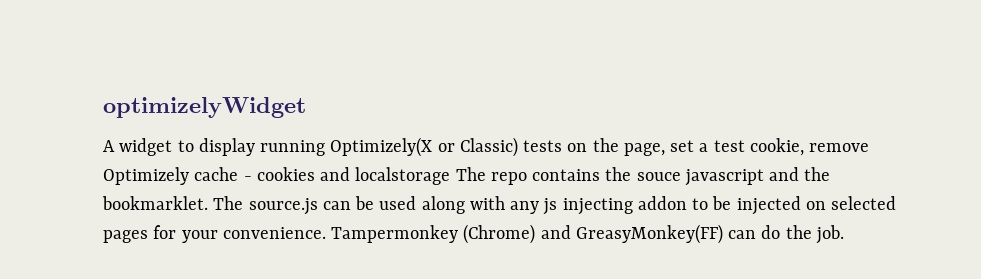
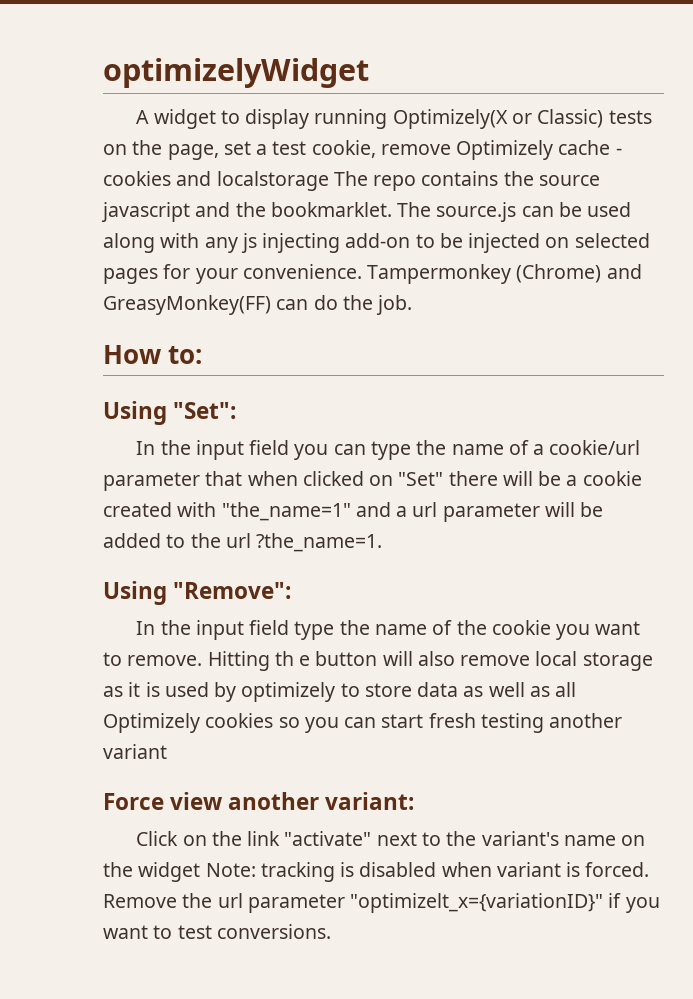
[636,172,681,181] souce -> [538,175,600,186] source
[637,196,687,210] addon -> [345,233,411,248] add-on
(844, 234) none -> [103,345,203,364] [103,401,237,425] [136,440,641,460] [103,471,642,491] [103,502,604,522] [103,533,383,552] [103,581,292,605] [136,620,641,640] [103,651,653,671] [103,682,577,702] [103,713,623,733] [103,744,167,759] [103,792,415,810] [136,831,646,846] [103,862,650,882] [103,893,660,913] [103,924,331,939] // How to: // Using "Set": // In the input field you can type the name of a cookie/url parameter that when clicked on "Set" there will be a cookie created with "the_name=1" and a url parameter will be added to the url ?the_name=1. // Using "Remove": // In the input field type the name of the cookie you want to remove. Hitting th e button will also remove local storage as it is used by optimizely to store data as well as all Optimizely cookies so you can start fresh testing another variant // Force view another variant: // Click on the link "activate" next to the variant's name on the widget Note: tracking is disabled when variant is forced. Remove the url parameter "optimizelt_x={variationID}" if you want to test conversions.

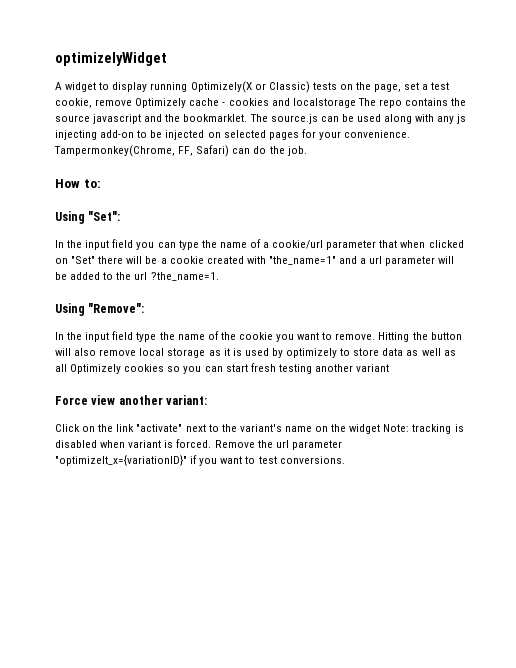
[367,264,642,284] [103,295,271,315] Tampermonkey (Chrome) and GreasyMonkey(FF) -> [54,145,230,157] Tampermonkey(Chrome, FF, Safari)
[274,651,311,666] th e -> [412,332,428,340] the

